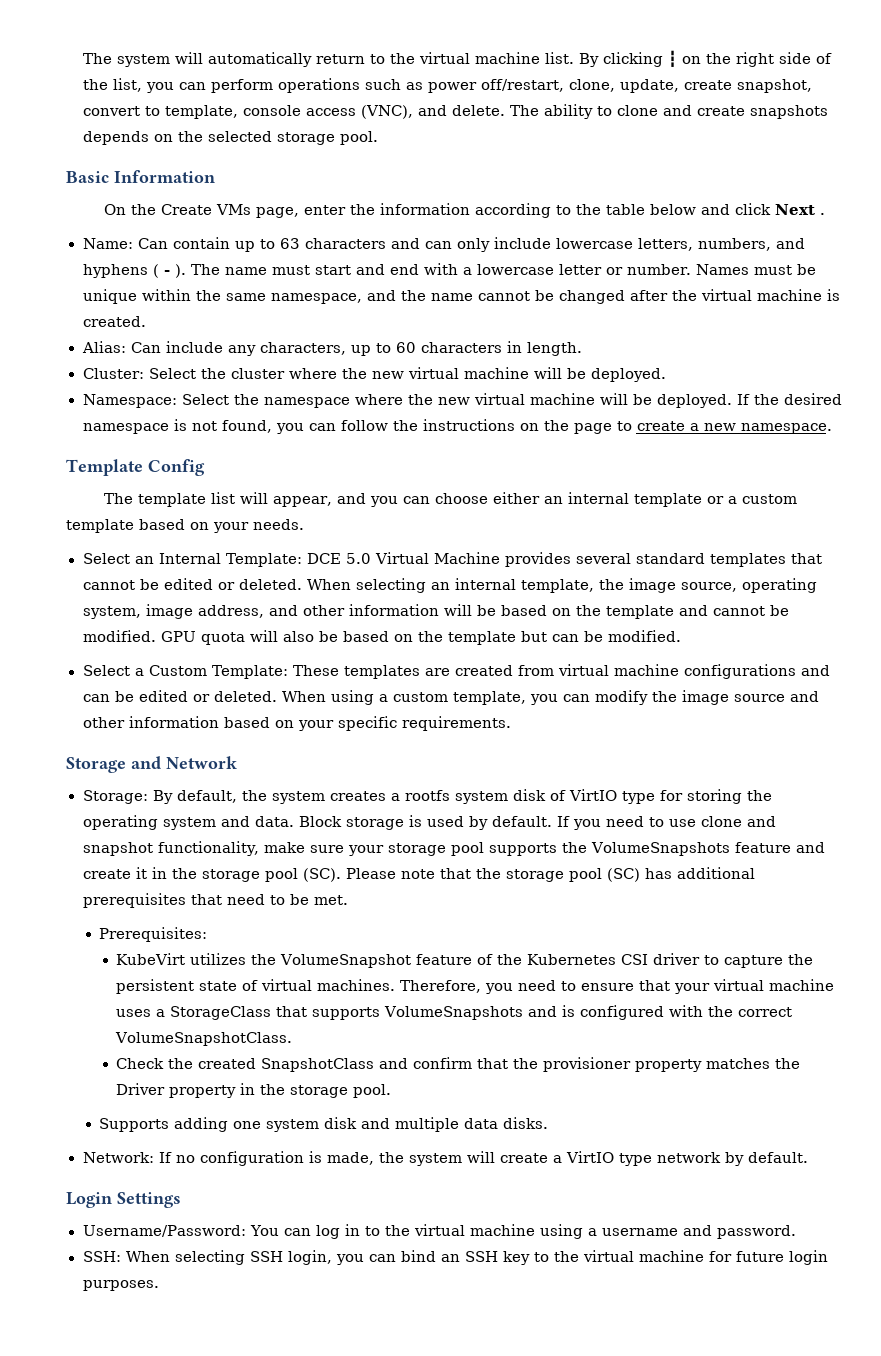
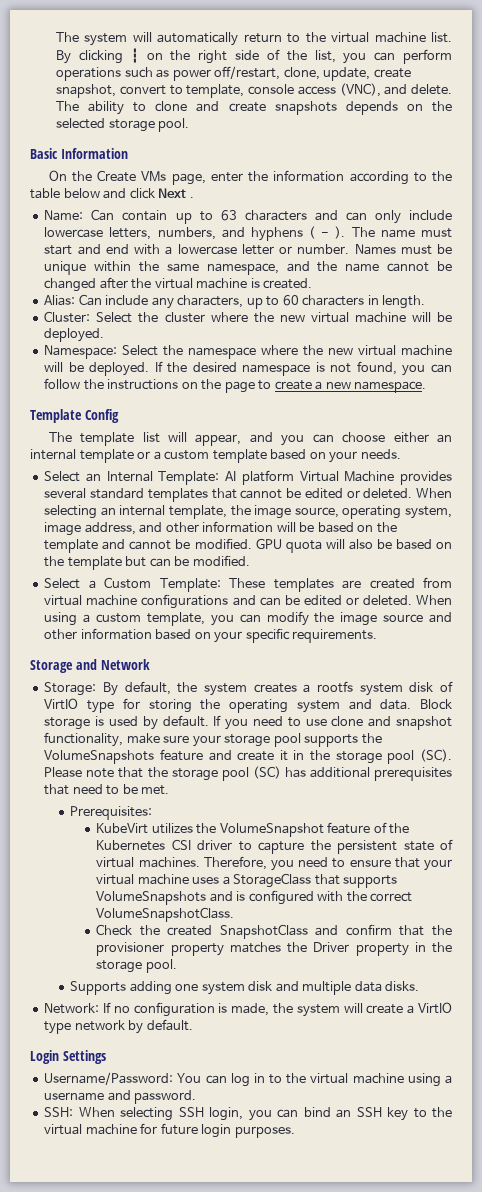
[307,553,372,564] DCE 5.0 -> [225,470,294,485] AI platform

